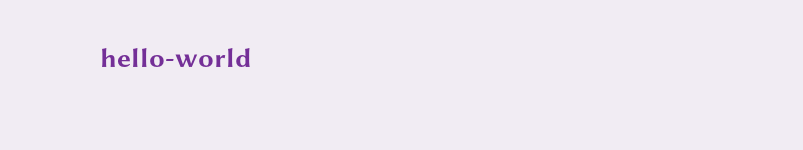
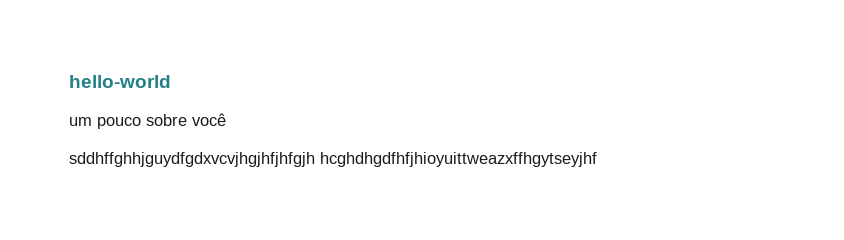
(252, 57) none -> [69,113,226,129] [69,152,597,167] // um pouco sobre você // sddhffghhjguydfgdxvcvjhgjhfjhfgjh hcghdhgdfhfjhioyuittweazxffhgytseyjhf

